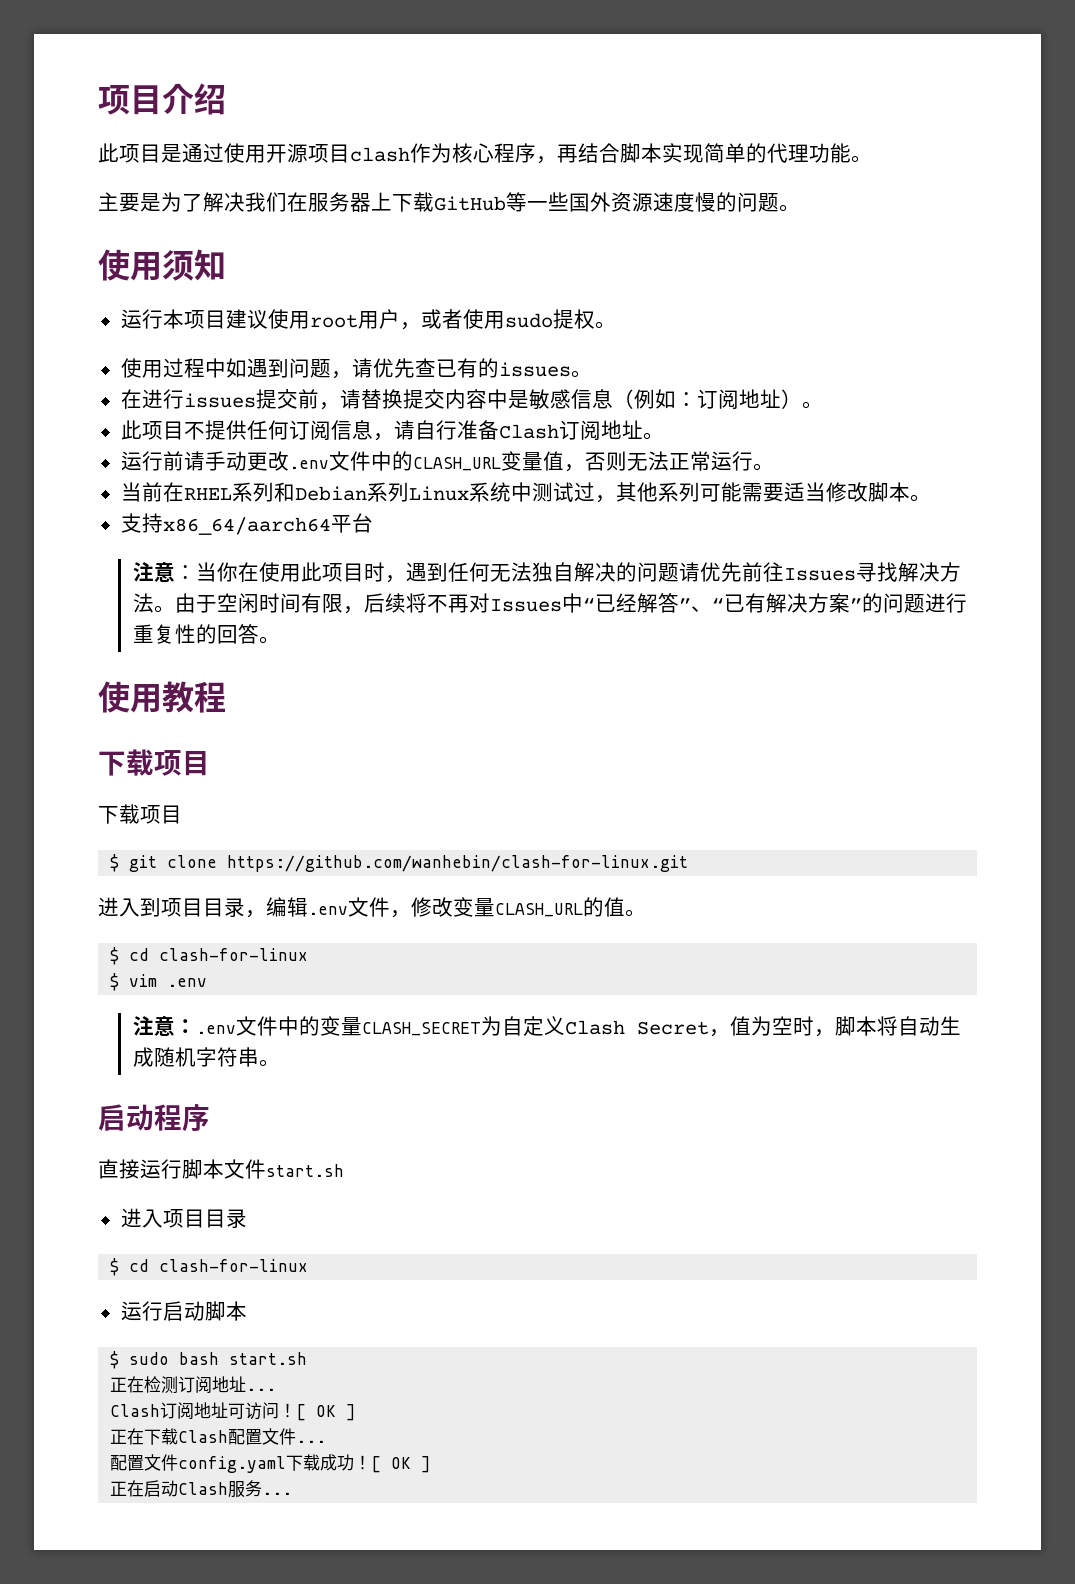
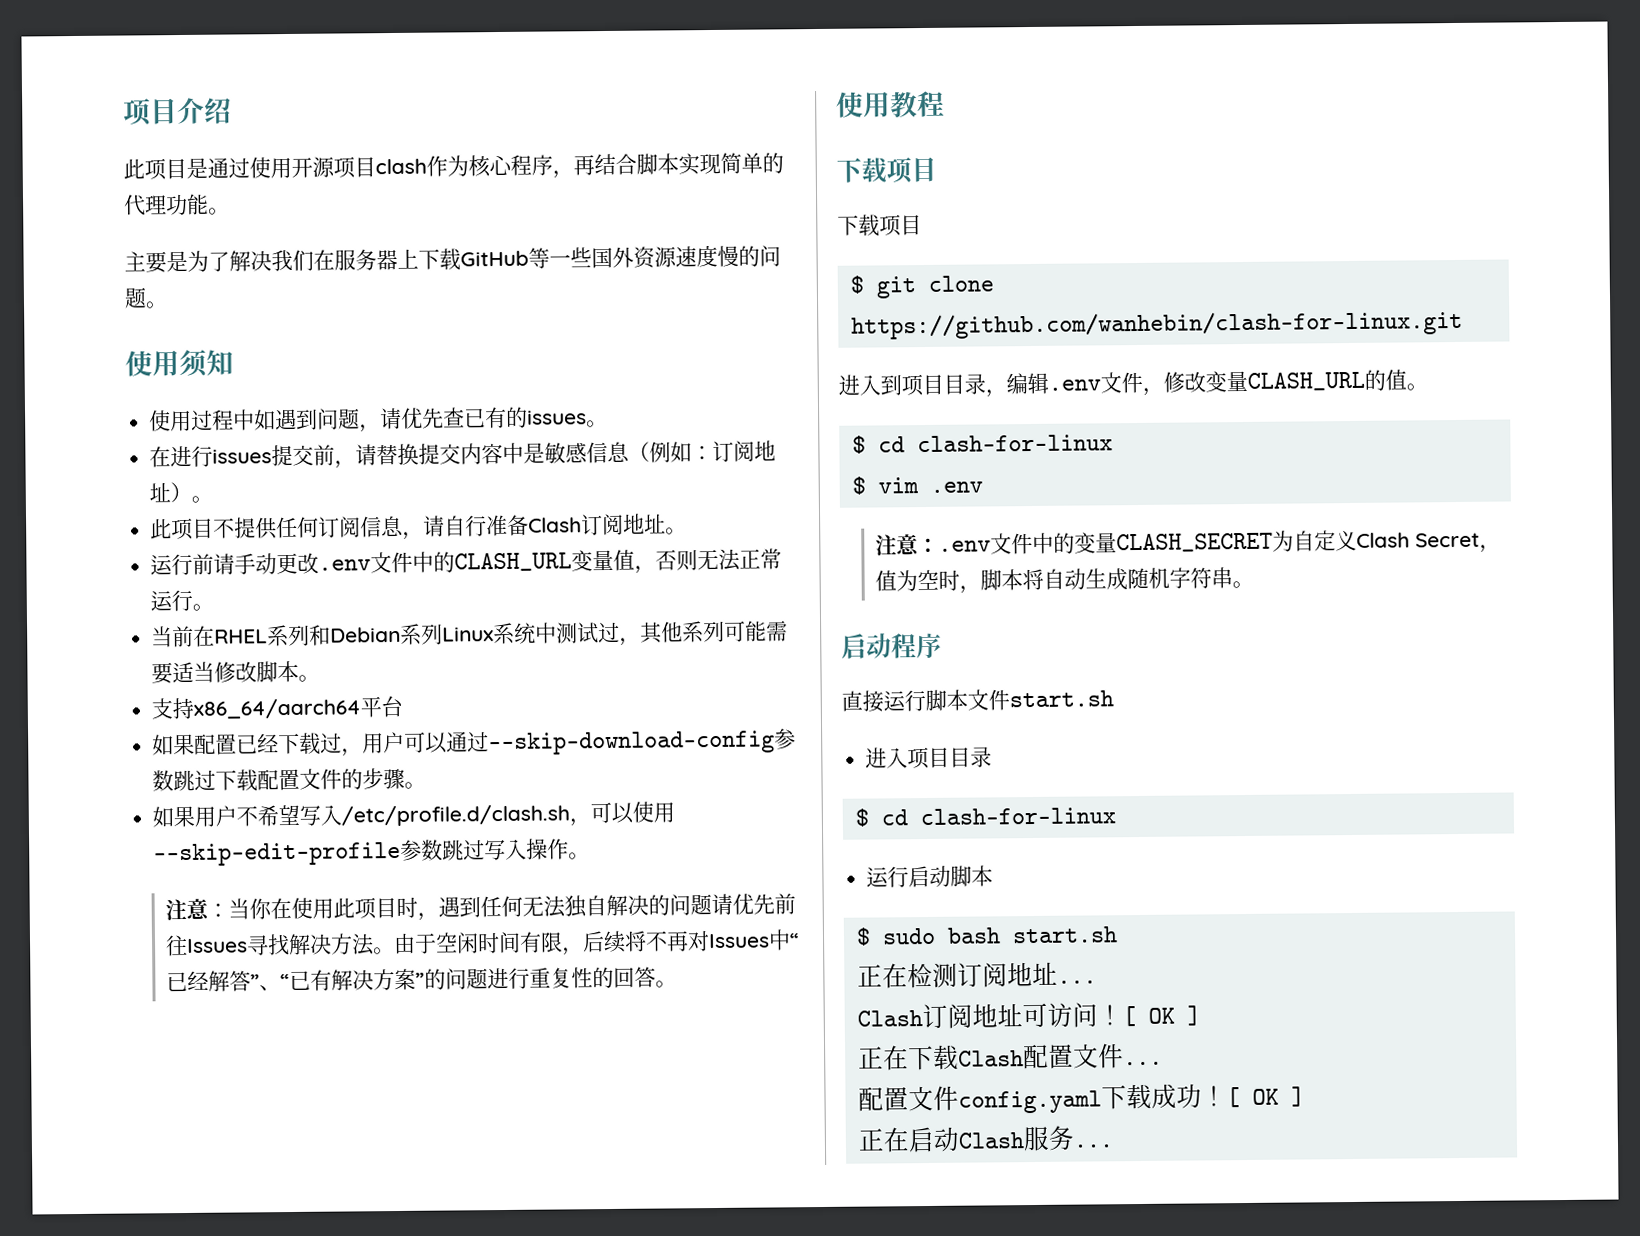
[120,309,616,330] // 运行本项目建议使用root用户，或者使用sudo提权。 -> (234, 362) none
(373, 523) none -> [152,728,797,757] [152,767,427,792] [152,801,676,828] [153,838,591,867] // 如果配置已经下载过，用户可以通过--skip-download-config参数跳过下载配置文件的步骤。 // 如果用户不希望写入/etc/profile.d/clash.sh，可以使用--skip-edit-profile参数跳过写入操作。

